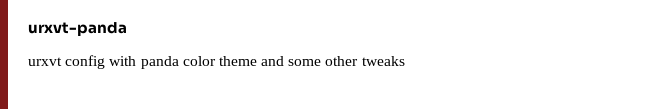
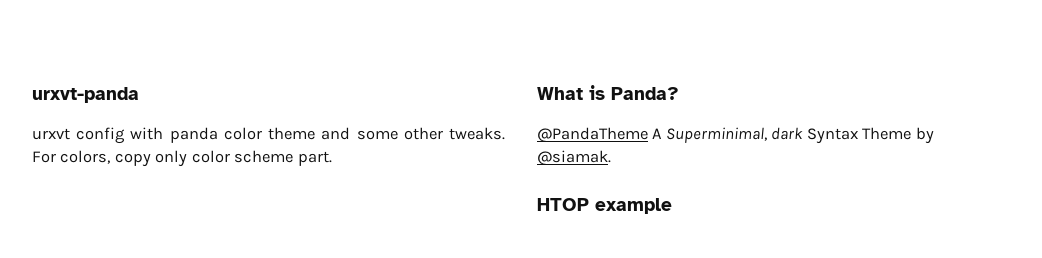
[361,56,405,66] tweaks -> [449,127,506,140] [32,150,332,167] [537,85,679,100] [537,127,934,144] [537,150,611,165] [537,198,672,214] tweaks. For colors, copy only color scheme part. // What is Panda? // @PandaTheme A Superminimal, dark Syntax Theme by @siamak. // HTOP example

